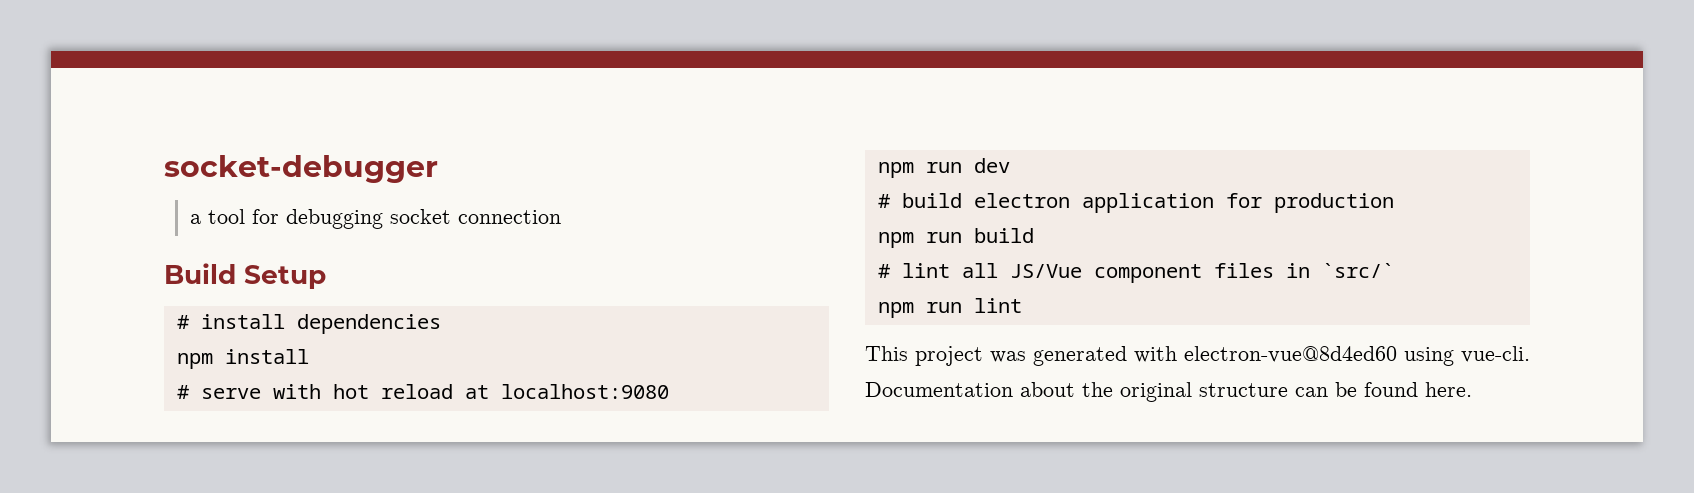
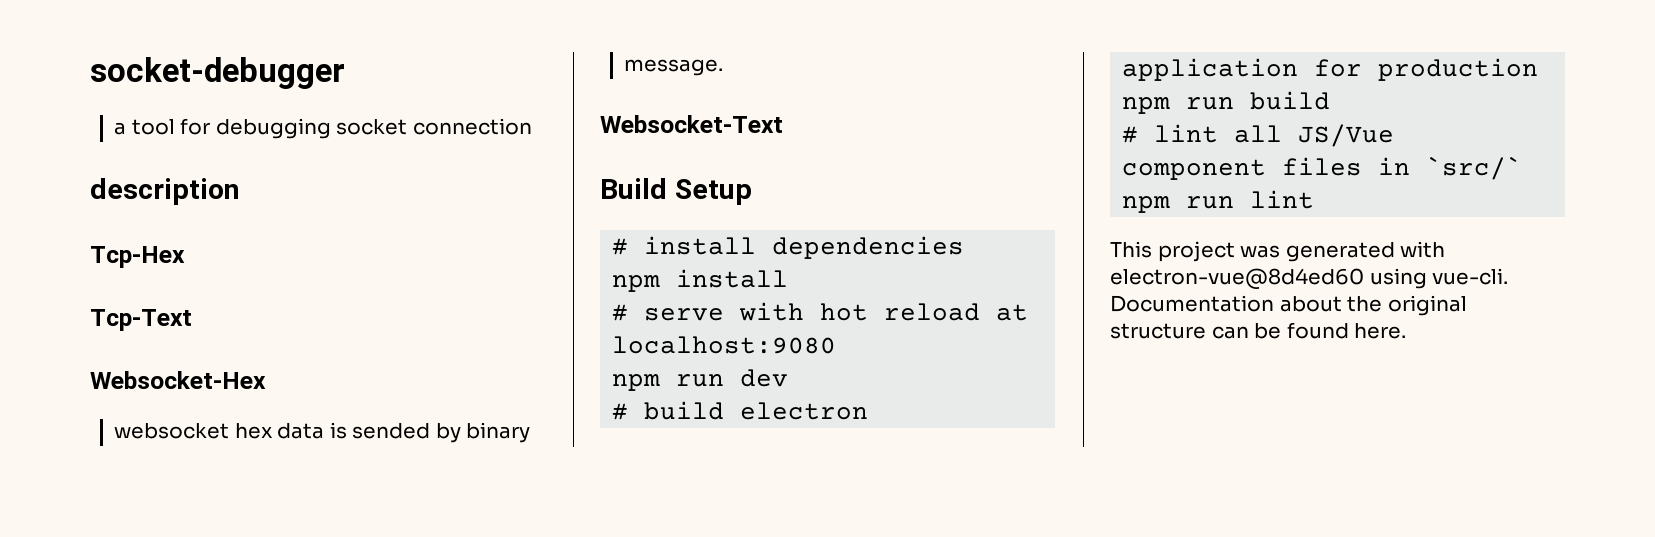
(561, 217) none -> [90,178,240,205] [90,246,185,268] [90,309,192,331] [90,371,266,389] [114,422,531,443] [624,59,724,76] [600,115,783,133] // description // Tcp-Hex // Tcp-Text // Websocket-Hex // websocket hex data is sended by binary message. // Websocket-Text

